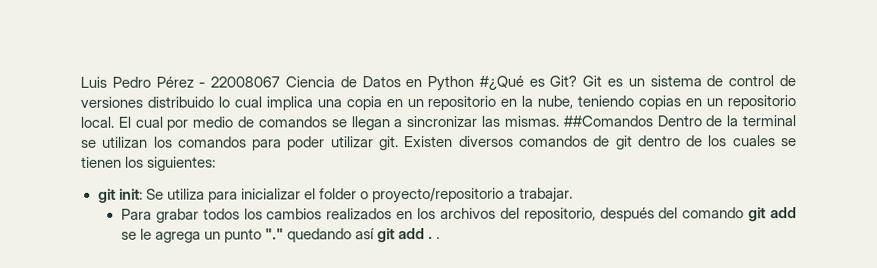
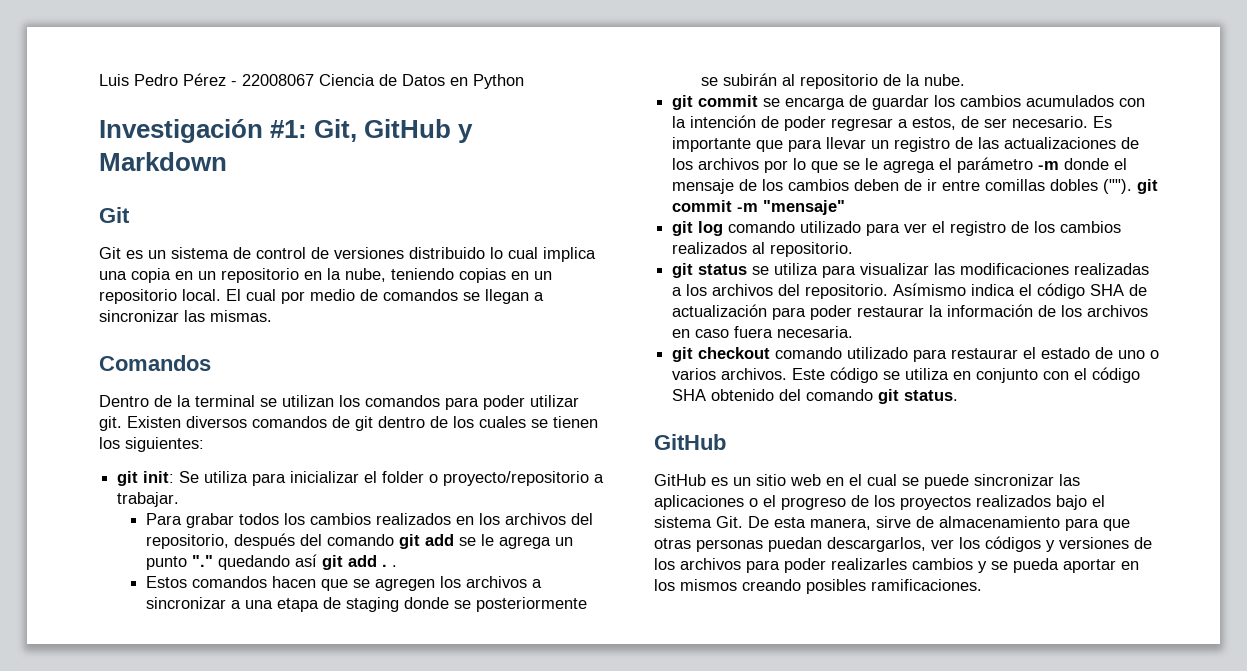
[478,75,578,91] #¿Qué es Git? -> [99,119,474,143] [99,152,227,171] [99,207,130,223] // Investigación #1: Git, GitHub y Markdown // Git //
[562,115,653,127] ##Comandos -> [99,355,211,371] // Comandos //
(441, 238) none -> [146,576,543,591] [146,597,588,612] [701,73,966,89] [672,95,1146,110] [672,115,1113,131] [672,137,1140,152] [672,157,1128,173] [672,179,1159,194] [672,200,846,215] [672,221,1122,236] [672,242,854,257] [672,263,1150,278] [672,283,1148,299] [672,304,1149,320] [672,326,854,338] [672,347,1160,362] [672,367,1141,383] [672,389,959,404] [654,434,726,450] [654,474,1080,489] [654,495,1105,510] [654,516,1130,531] [654,536,1152,552] [654,558,1139,573] [654,579,982,594] // Estos comandos hacen que se agregen los archivos a sincronizar a una etapa de staging donde se posteriormente se subirán al repositorio de la nube. // git commit se encarga de guardar los cambios acumulados con la intención de poder regresar a estos, de ser necesario. Es importante que para llevar un registro de las actualizaciones de los archivos por lo que se le agrega el parámetro -m donde el mensaje de los cambios deben de ir entre comillas dobles (""). git commit -m "mensaje" // git log comando utilizado para ver el registro de los cambios realizados al repositorio. // git status se utiliza para visualizar las modificaciones realizadas a los archivos del repositorio. Asímismo indica el código SHA de actualización para poder restaurar la información de los archivos en caso fuera necesaria. // git checkout comando utilizado para restaurar el estado de uno o varios archivos. Este código se utiliza en conjunto con el código SHA obtenido del comando git status. // GitHub // GitHub es un sitio web en el cual se puede sincronizar las aplicaciones o el progreso de los proyectos realizados bajo el sistema Git. De esta manera, sirve de almacenamiento para que otras personas puedan descargarlos, ver los códigos y versiones de los archivos para poder realizarles cambios y se pueda aportar en los mismos creando posibles ramificaciones.

